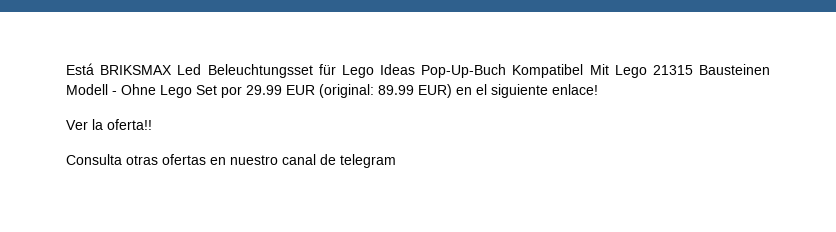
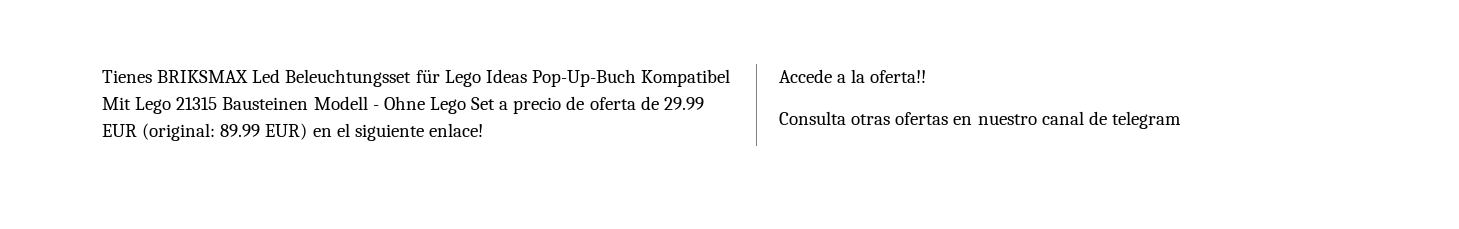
[66,63,94,75] Está -> [102,70,152,83] Tienes
[221,86,242,98] por -> [499,96,659,114] a precio de oferta de
[66,120,88,130] Ver -> [779,69,847,83] Accede a

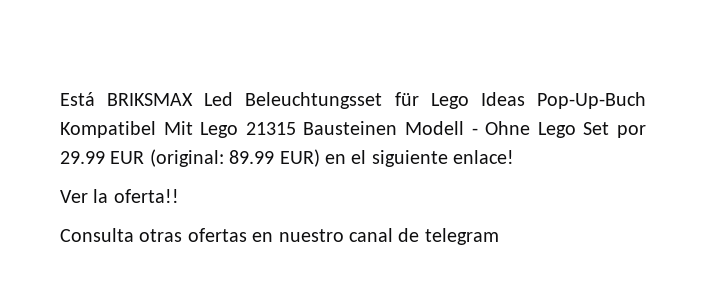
[102,70,152,83] Tienes -> [60,92,95,106] Está
[499,96,659,114] a precio de oferta de -> [617,125,647,138] por
[779,69,847,83] Accede a -> [60,190,88,203] Ver

